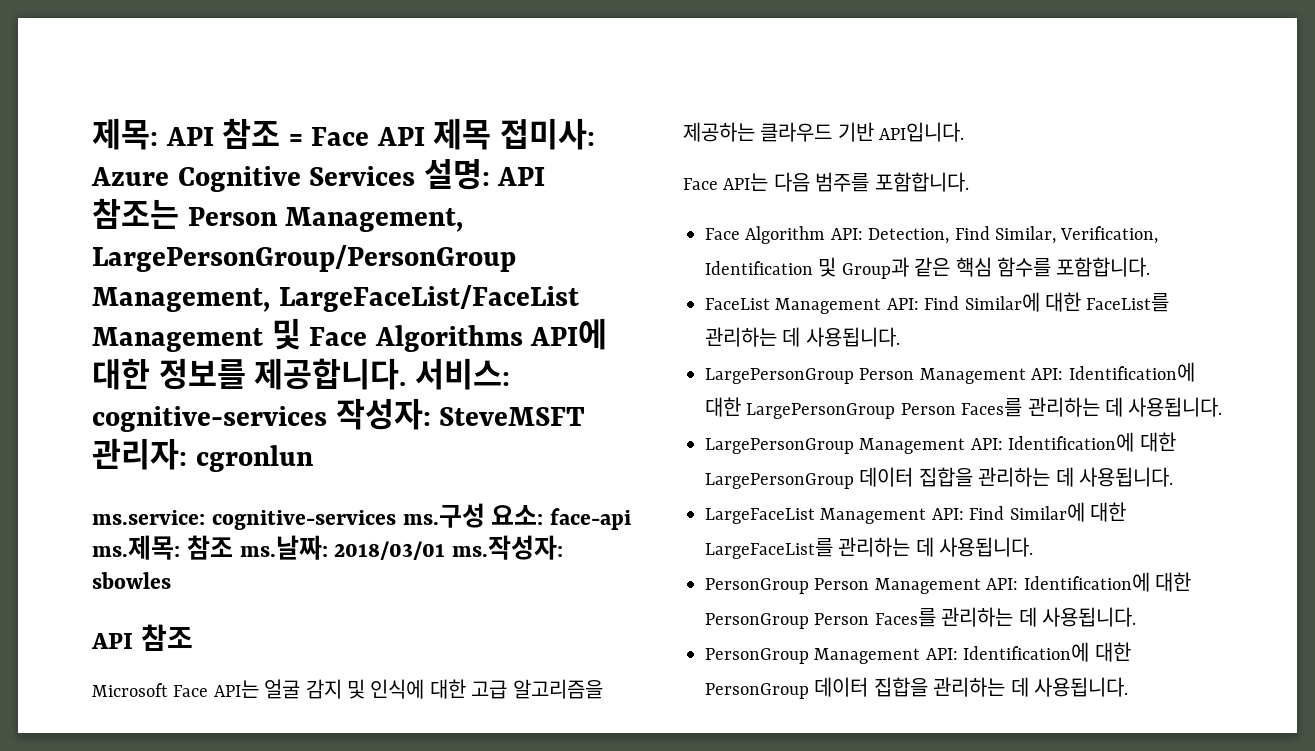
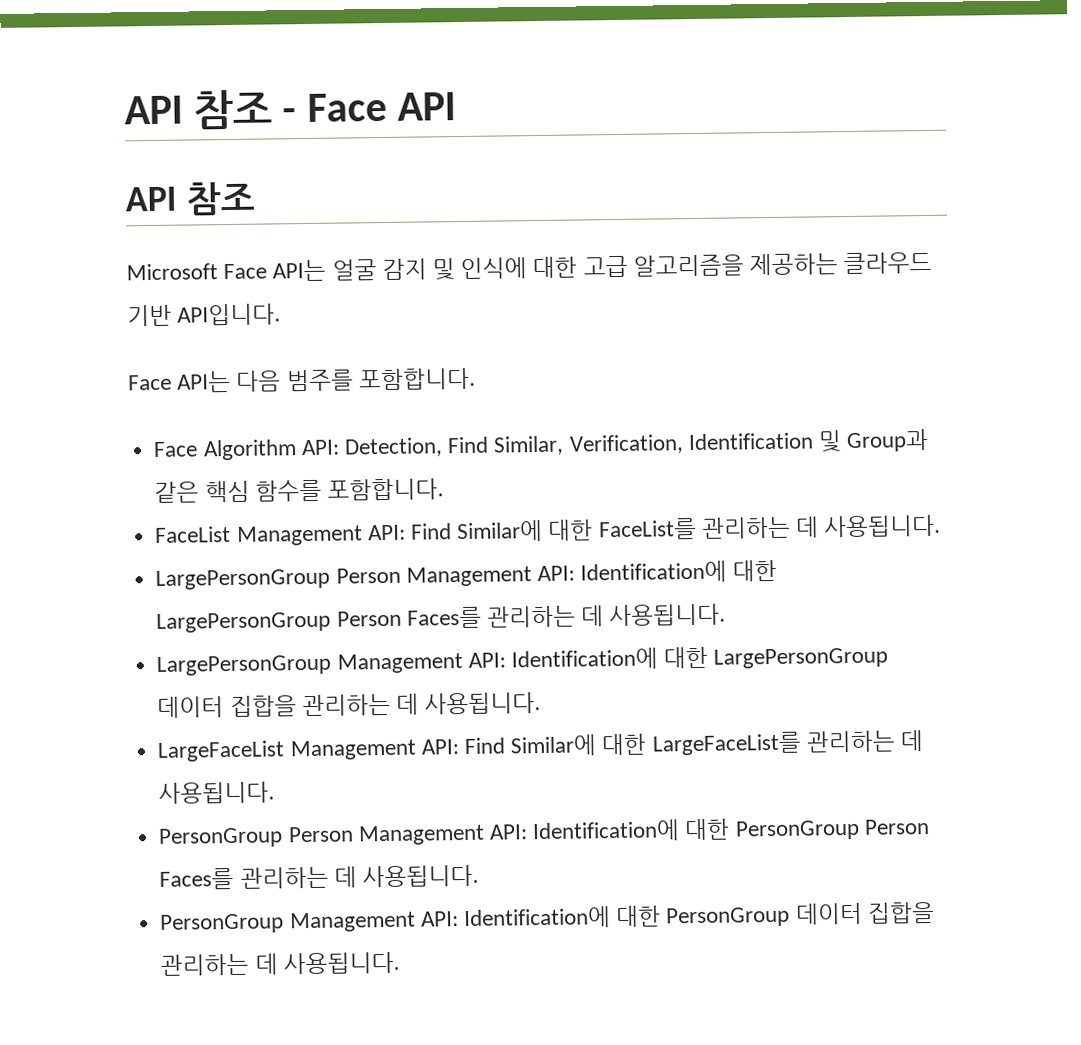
[92,118,303,150] 제목: API 참조 = -> [124,89,297,130] API 참조 -
[433,118,595,150] [91,159,546,192] [92,198,464,232] [92,245,516,272] [92,285,579,312] [92,318,608,352] [92,358,510,390] [92,398,586,432] [92,438,313,472] [92,503,631,530] [92,535,563,560] [92,572,171,589] 제목 접미사: Azure Cognitive Services 설명: API 참조는 Person Management, LargePersonGroup/PersonGroup Management, LargeFaceList/FaceList Management 및 Face Algorithms API에 대한 정보를 제공합니다. 서비스: cognitive-services 작성자: SteveMSFT 관리자: cgronlun // ms.service: cognitive-services ms.구성 요소: face-api ms.제목: 참조 ms.날짜: 2018/03/01 ms.작성자: sbowles -> (456, 106) none

